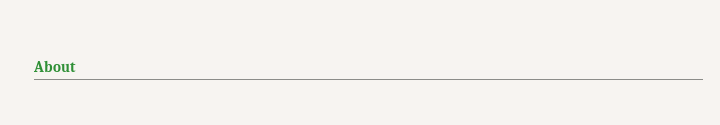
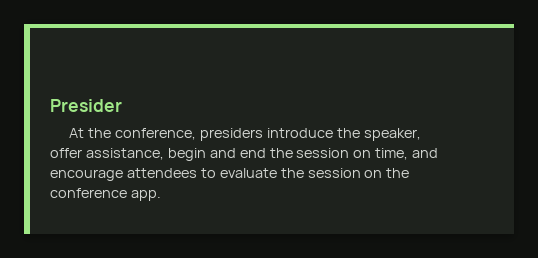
[33,60,76,72] About -> [50,99,122,112] [69,128,421,141] [50,148,439,161] [50,168,410,181] [50,188,161,201] Presider // At the conference, presiders introduce the speaker, offer assistance, begin and end the session on time, and encourage attendees to evaluate the session on the conference app.

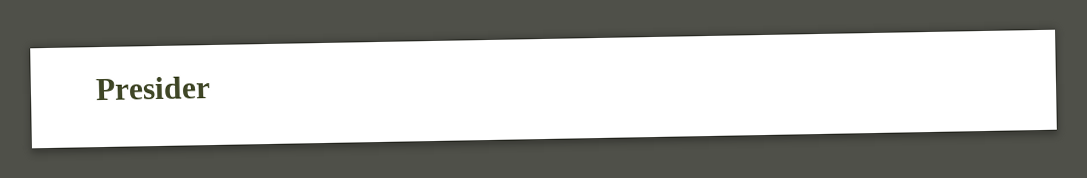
[69,128,421,141] [50,148,439,161] [50,168,410,181] [50,188,161,201] // At the conference, presiders introduce the speaker, offer assistance, begin and end the session on time, and encourage attendees to evaluate the session on the conference app. -> (211, 88) none

